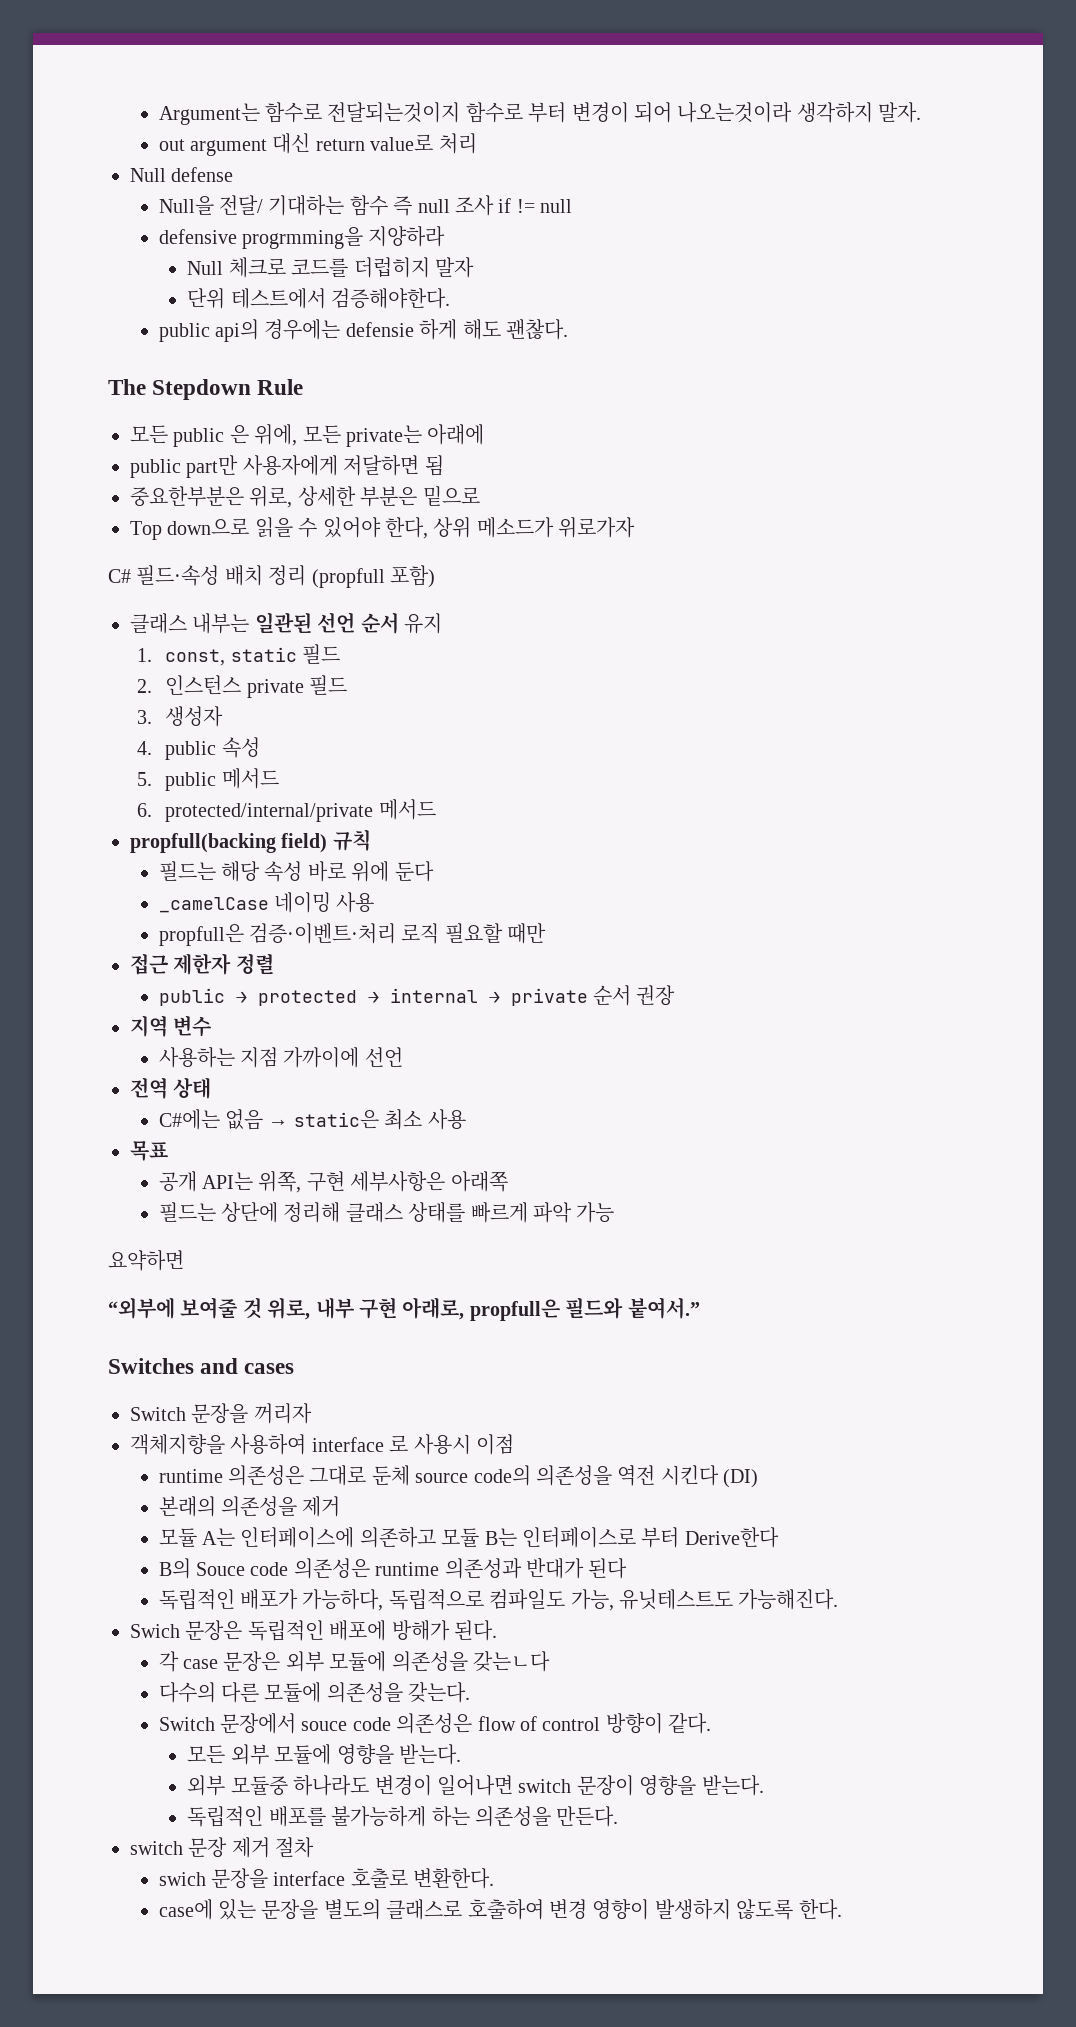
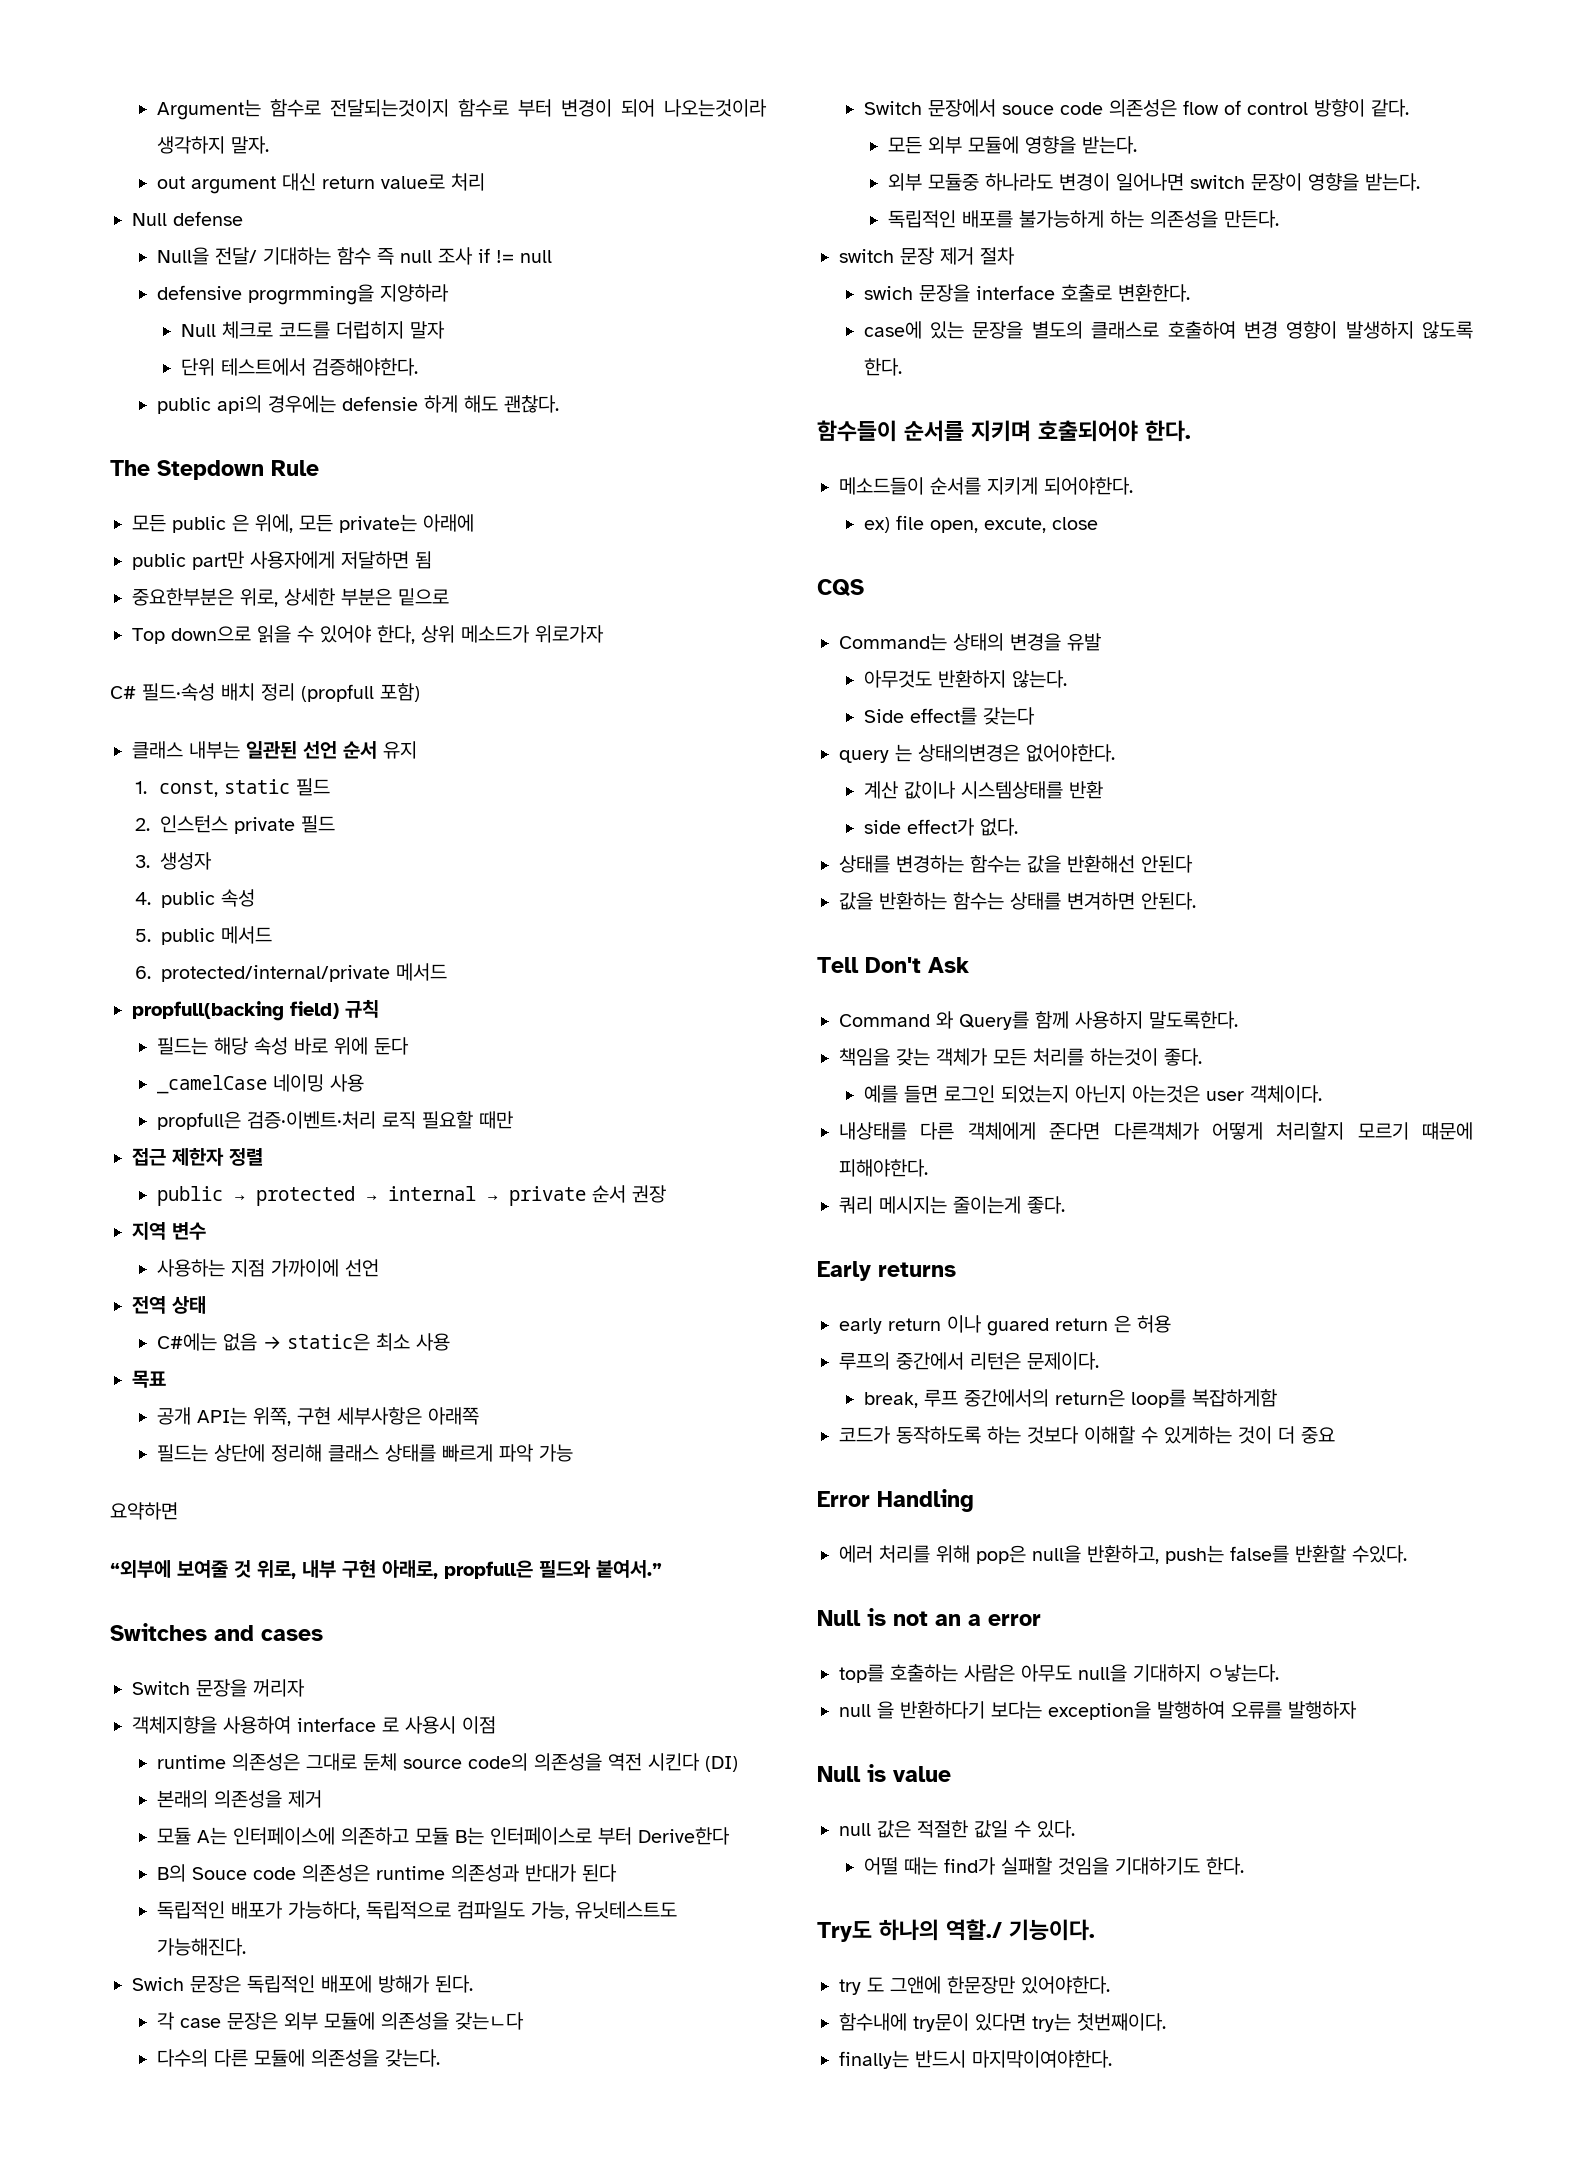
(842, 1909) none -> [817,420,1191,442] [839,477,1133,495] [863,515,1098,533] [817,579,864,597] [839,633,1101,651] [863,670,1067,688] [863,707,1035,725] [839,744,1115,763] [863,781,1103,799] [863,818,1018,836] [839,855,1193,873] [839,892,1196,910] [817,957,969,973] [839,1011,1238,1030] [839,1048,1202,1066] [863,1085,1322,1103] [839,1122,1473,1140] [839,1159,928,1177] [839,1196,1065,1214] [817,1261,956,1281] [839,1315,1171,1336] [839,1352,1099,1370] [863,1389,1277,1408] [839,1426,1335,1444] [817,1489,974,1512] [839,1545,1407,1564] [817,1608,1041,1626] [839,1664,1279,1683] [839,1701,1357,1720] [817,1764,951,1782] [839,1820,1075,1838] [863,1857,1244,1875] [817,1919,1095,1942] [839,1976,1110,1995] [839,2013,1166,2032] [839,2050,1112,2069] // 함수들이 순서를 지키며 호출되어야 한다. // 메소드들이 순서를 지키게 되어야한다. // ex) file open, excute, close // CQS // Command는 상태의 변경을 유발 // 아무것도 반환하지 않는다. // Side effect를 갖는다 // query 는 상태의변경은 없어야한다. // 계산 값이나 시스템상태를 반환 // side effect가 없다. // 상태를 변경하는 함수는 값을 반환해선 안된다 // 값을 반환하는 함수는 상태를 변겨하면 안된다. // Tell Don't Ask // Command 와 Query를 함께 사용하지 말도록한다. // 책임을 갖는 객체가 모든 처리를 하는것이 좋다. // 예를 들면 로그인 되었는지 아닌지 아는것은 user 객체이다. // 내상태를 다른 객체에게 준다면 다른객체가 어떻게 처리할지 모르기 떄문에 피해야한다. // 쿼리 메시지는 줄이는게 좋다. // Early returns // early return 이나 guared return 은 허용 // 루프의 중간에서 리턴은 문제이다. // break, 루프 중간에서의 return은 loop를 복잡하게함 // 코드가 동작하도록 하는 것보다 이해할 수 있게하는 것이 더 중요 // Error Handling // 에러 처리를 위해 pop은 null을 반환하고, push는 false를 반환할 수있다. // Null is not an a error // top를 호출하는 사람은 아무도 null을 기대하지 ㅇ낳는다. // null 을 반환하다기 보다는 exception을 발행하여 오류를 발행하자 // Null is value // null 값은 적절한 값일 수 있다. // 어떨 때는 find가 실패할 것임을 기대하기도 한다. // Try도 하나의 역할./ 기능이다. // try 도 그앤에 한문장만 있어야한다. // 함수내에 try문이 있다면 try는 첫번째이다. // finally는 반드시 마지막이여야한다.

